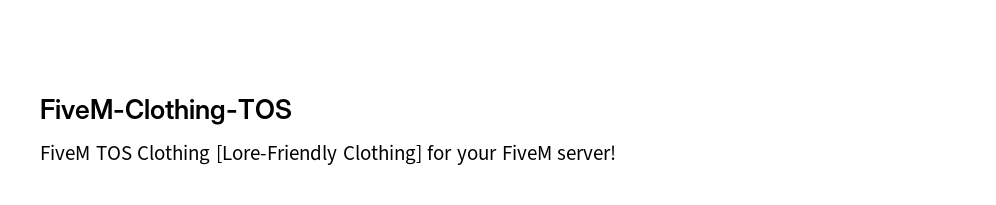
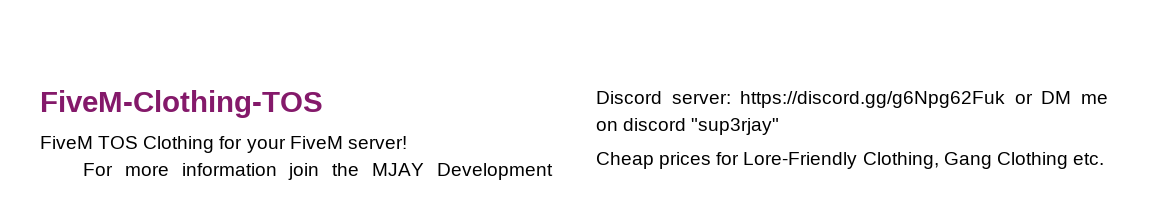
[216,144,422,165] [Lore-Friendly Clothing] -> (215, 144) none
(617, 152) none -> [82,163,554,180] [596,91,1108,108] [596,118,780,135] [596,152,1104,169] // For more information join the MJAY Development Discord server: https://discord.gg/g6Npg62Fuk or DM me on discord "sup3rjay" // Cheap prices for Lore-Friendly Clothing, Gang Clothing etc.

